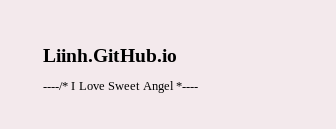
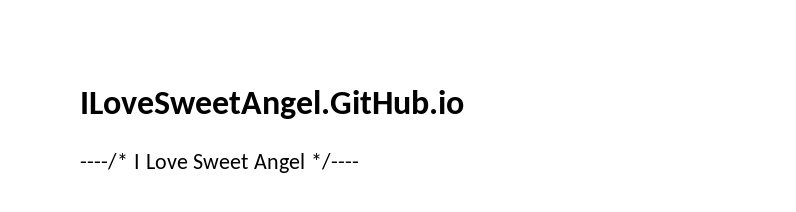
[43,49,177,62] Liinh.GitHub.io -> [80,90,464,119] ILoveSweetAngel.GitHub.io
[175,82,198,90] *---- -> [311,153,360,170] */----

